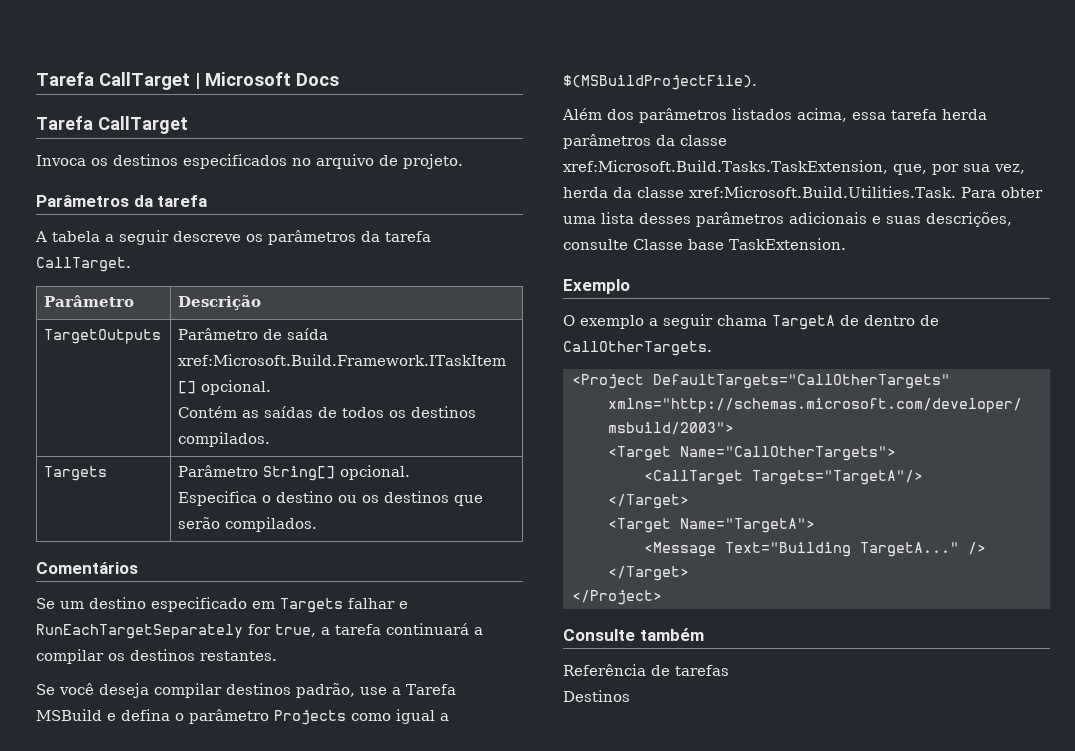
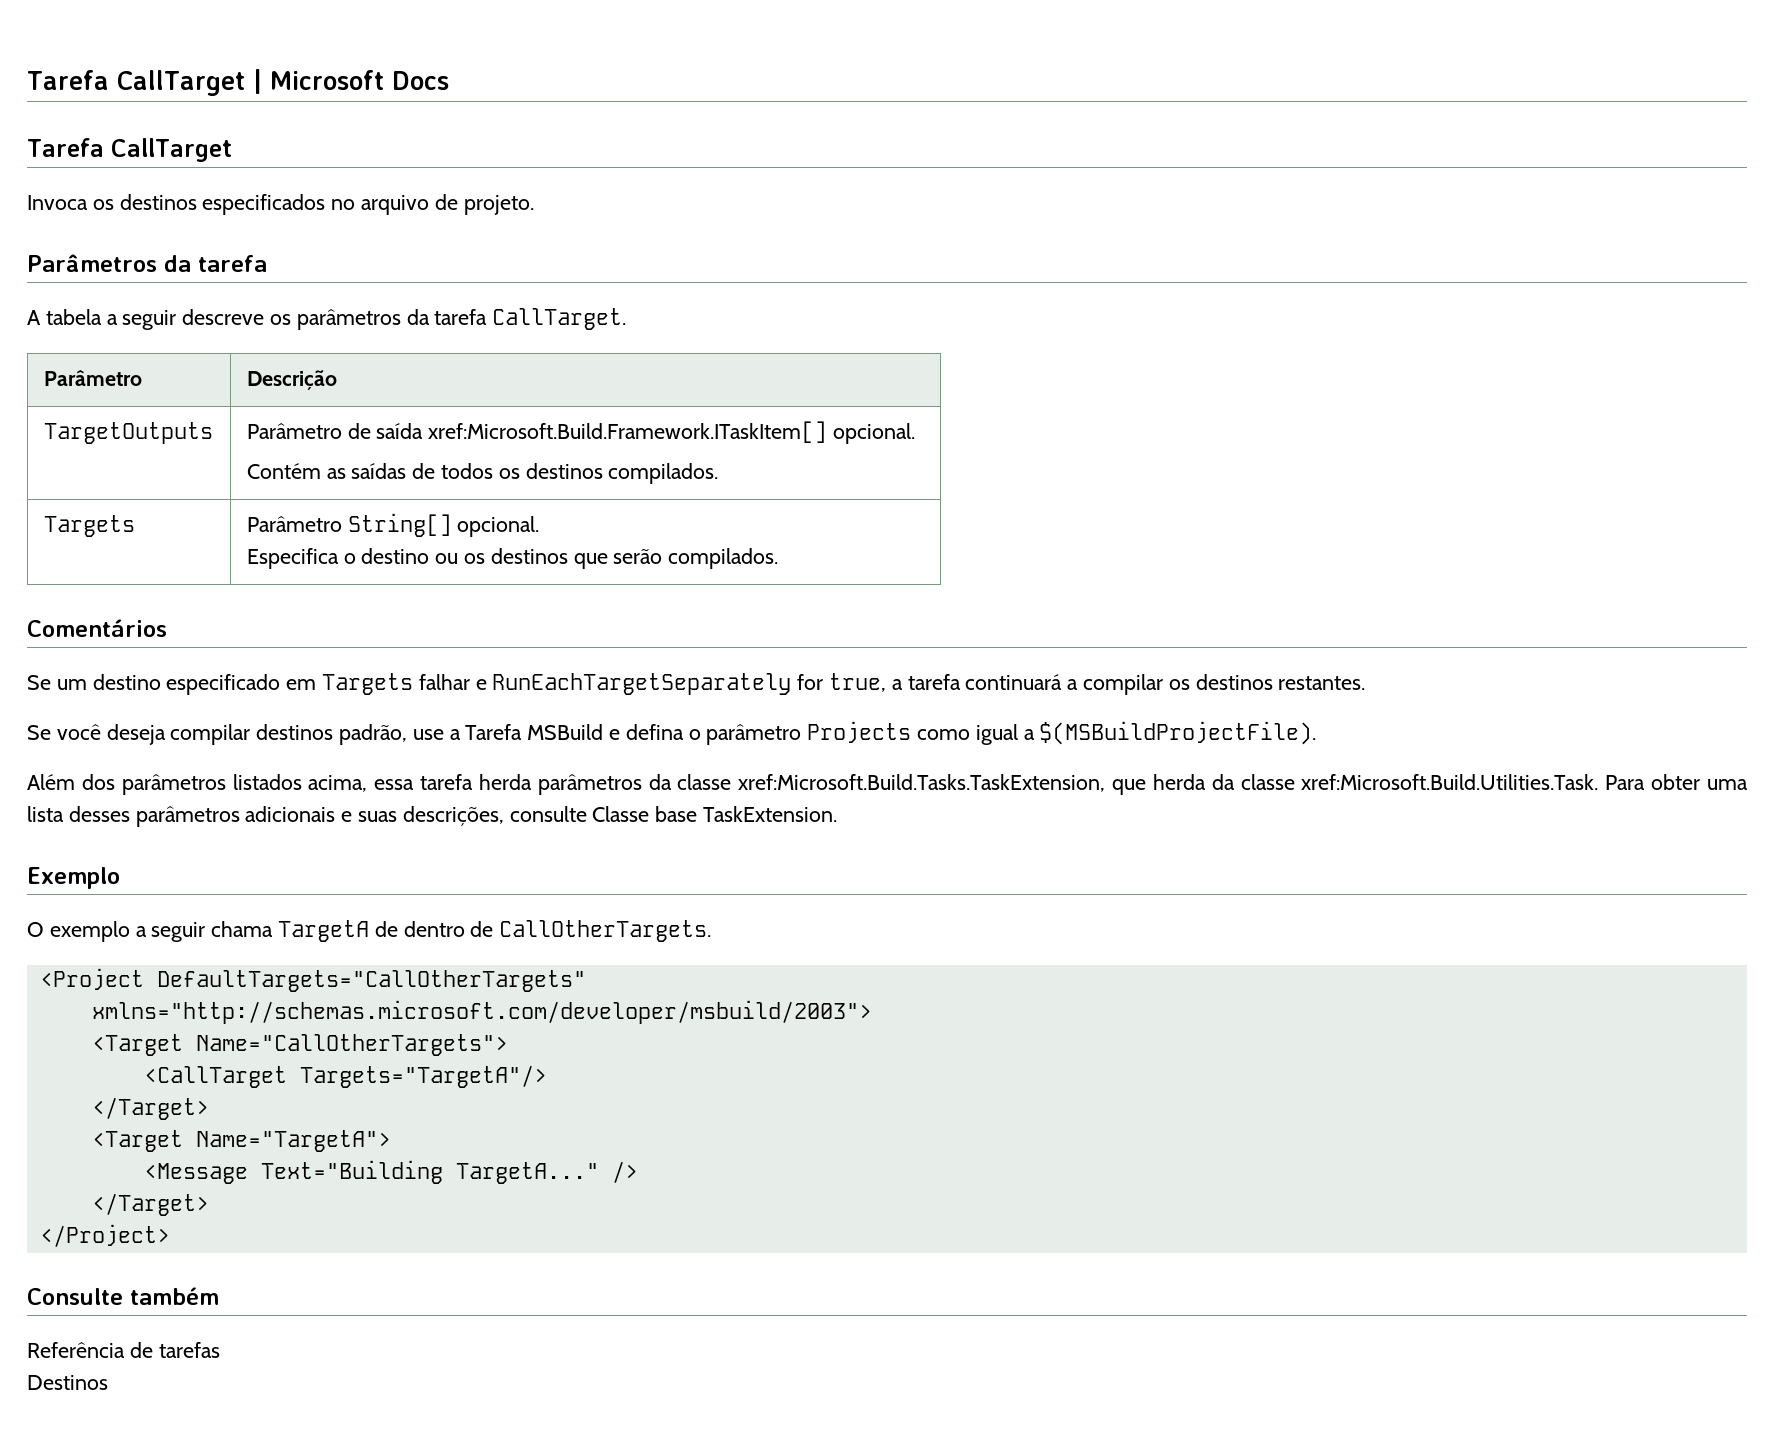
[892,164,1025,175] que, por sua vez, -> [1112,779,1147,795] que

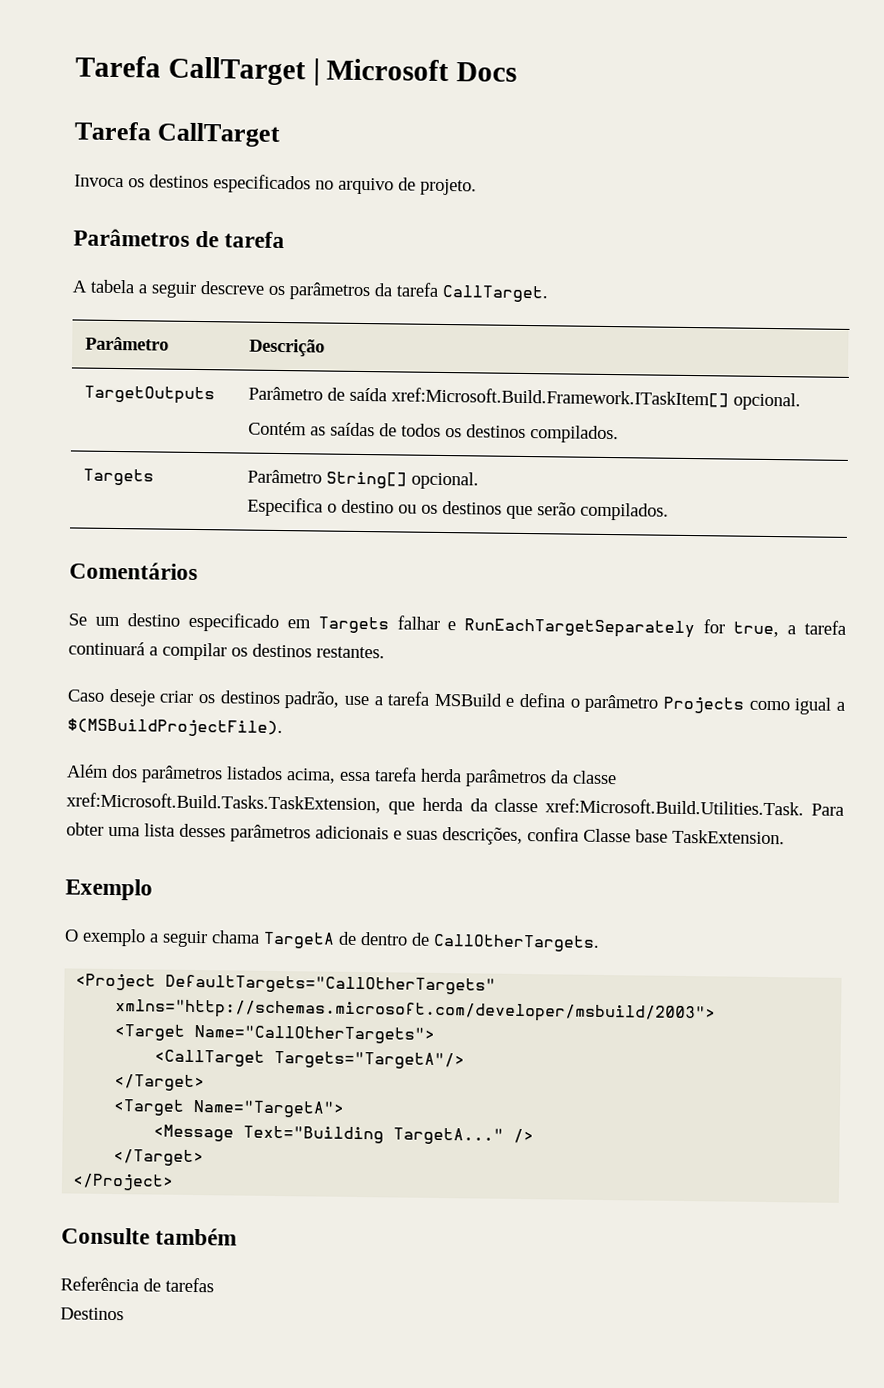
[164,255,191,272] da -> [195,230,220,248] de
[27,724,251,745] Se você deseja compilar -> [67,688,215,707] Caso deseje criar os
[465,724,523,740] Tarefa -> [387,691,431,706] tarefa
[509,806,587,822] consulte -> [527,827,579,842] confira

